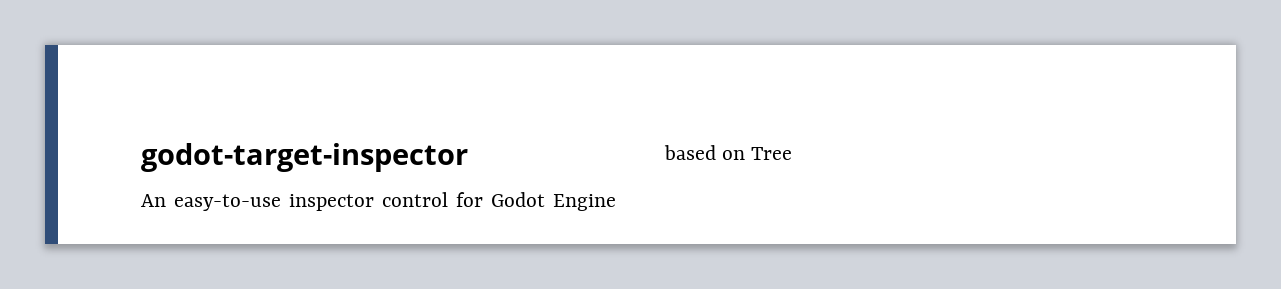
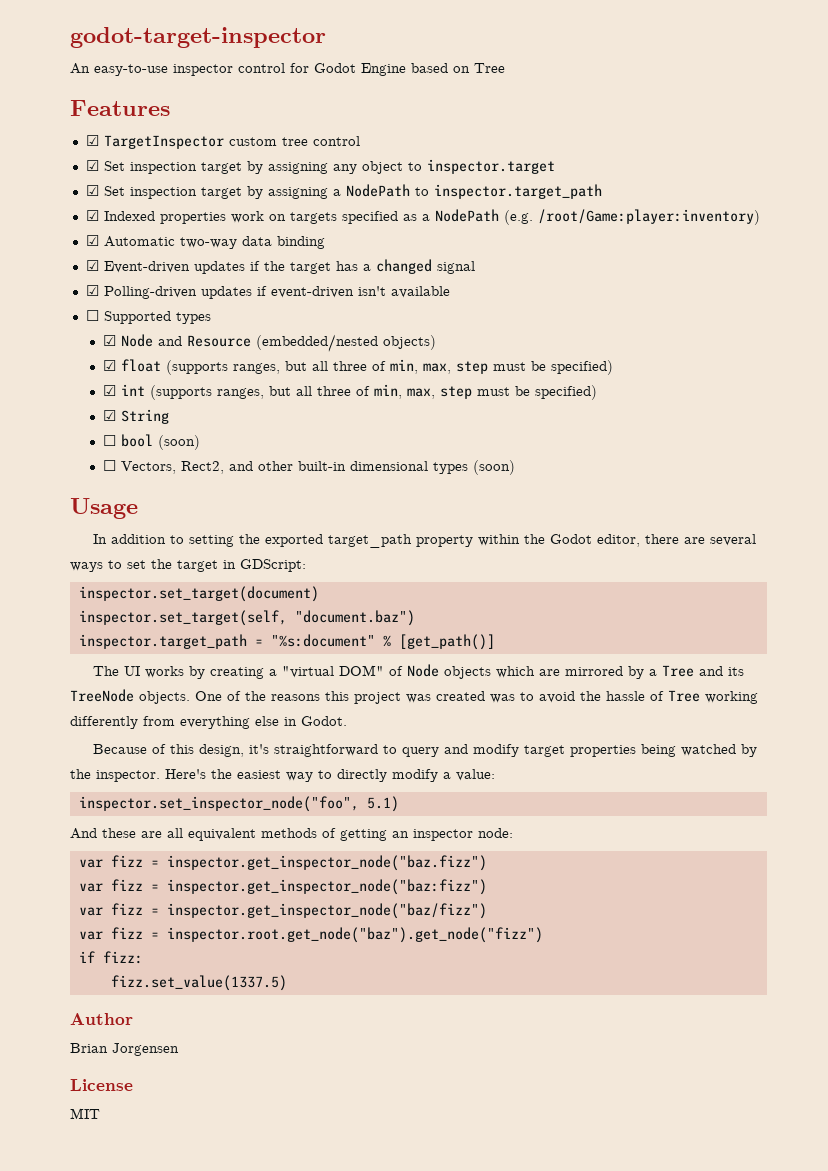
(793, 153) none -> [70,100,170,116] [85,135,360,149] [85,159,555,174] [85,184,602,199] [85,209,760,225] [85,235,325,249] [85,259,475,274] [85,285,450,299] [85,310,211,324] [103,334,437,352] [103,359,614,375] [103,384,598,400] [103,409,170,424] [103,434,201,450] [103,460,516,475] [70,498,138,519] [92,534,756,548] [70,559,306,572] [78,586,319,602] [78,610,415,626] [78,634,495,650] [92,664,744,679] [70,689,758,704] [70,716,347,729] [92,744,757,757] [70,769,495,782] [78,796,399,812] [70,828,513,841] [78,855,487,871] [78,879,487,895] [78,903,487,919] [78,927,543,943] [78,951,143,964] [110,975,287,991] [70,1013,133,1025] [70,1043,179,1056] [70,1079,133,1091] [70,1108,100,1119] // Features // ☑ TargetInspector custom tree control // ☑ Set inspection target by assigning any object to inspector.target // ☑ Set inspection target by assigning a NodePath to inspector.target_path // ☑ Indexed properties work on targets specified as a NodePath (e.g. /root/Game:player:inventory) // ☑ Automatic two-way data binding // ☑ Event-driven updates if the target has a changed signal // ☑ Polling-driven updates if event-driven isn't available // ☐ Supported types // ☑ Node and Resource (embedded/nested objects) // ☑ float (supports ranges, but all three of min, max, step must be specified) // ☑ int (supports ranges, but all three of min, max, step must be specified) // ☑ String // ☐ bool (soon) // ☐ Vectors, Rect2, and other built-in dimensional types (soon) // Usage // In addition to setting the exported target_path property within the Godot editor, there are several ways to set the target in GDScript: // inspector.set_target(document) // inspector.set_target(self, "document.baz") // inspector.target_path = "%s:document" % [get_path()] // The UI works by creating a "virtual DOM" of Node objects which are mirrored by a Tree and its TreeNode objects. One of the reasons this project was created was to avoid the hassle of Tree working differently from everything else in Godot. // Because of this design, it's straightforward to query and modify target properties being watched by the inspector. Here's the easiest way to directly modify a value: // inspector.set_inspector_node("foo", 5.1) // And these are all equivalent methods of getting an inspector node: // var fizz = inspector.get_inspector_node("baz.fizz") // var fizz = inspector.get_inspector_node("baz:fizz") // var fizz = inspector.get_inspector_node("baz/fizz") // var fizz = inspector.root.get_node("baz").get_node("fizz") // if fizz: // fizz.set_value(1337.5) // Author // Brian Jorgensen // License // MIT

